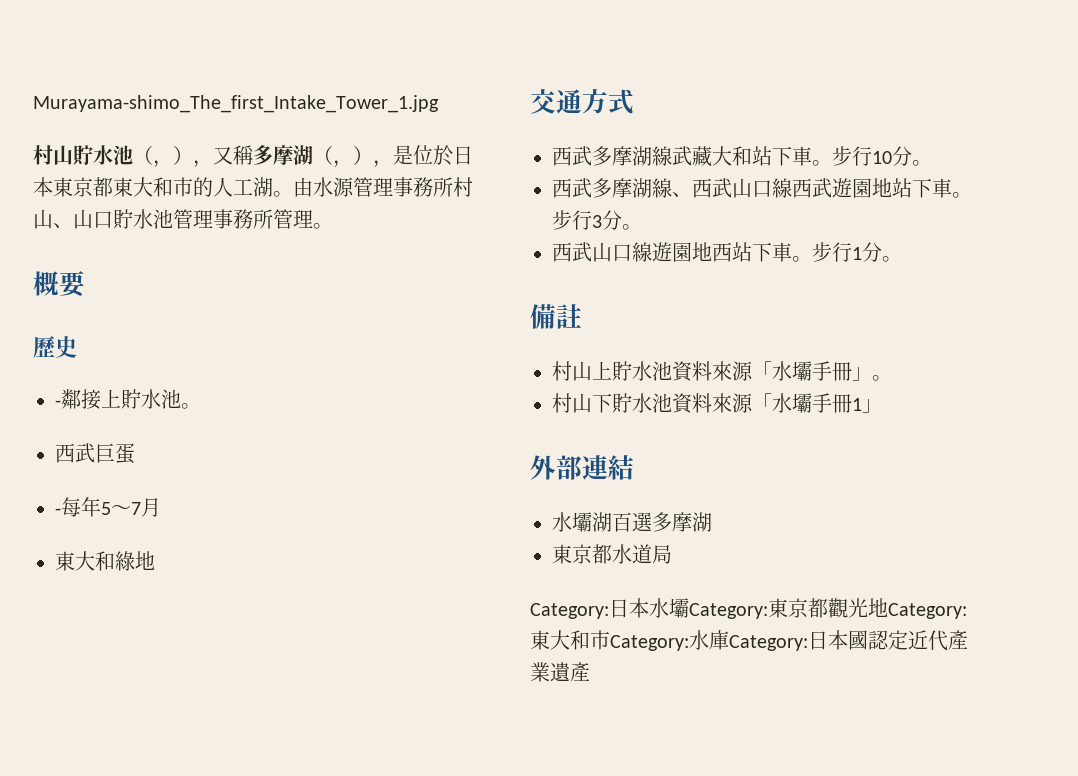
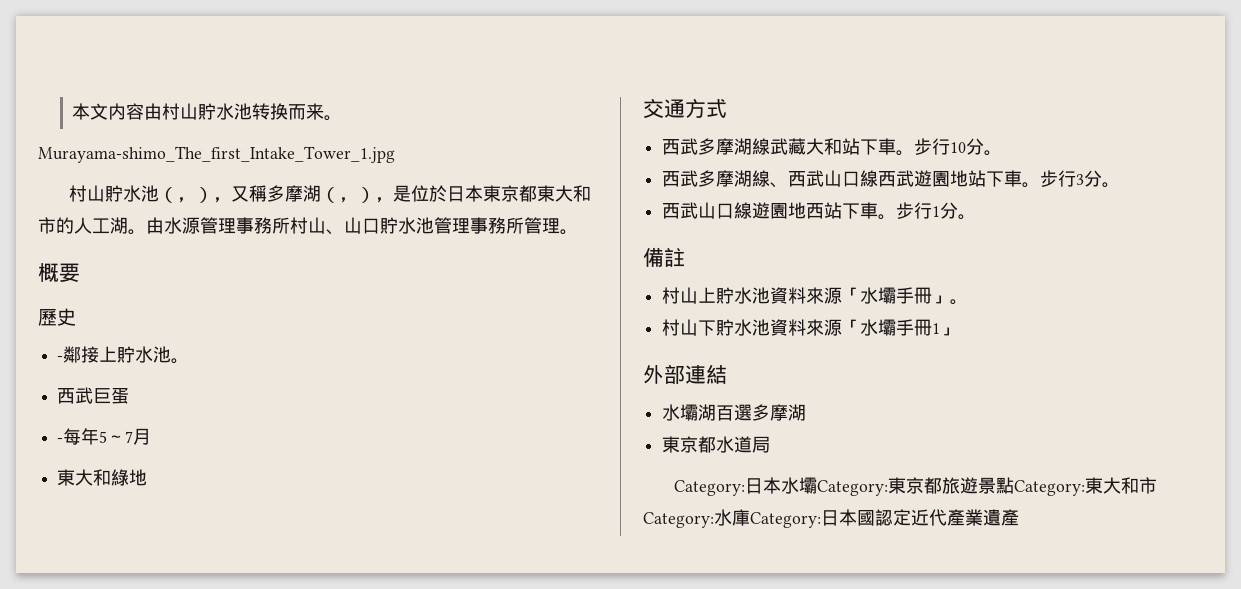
(33, 104) none -> [72,103,343,121] 本文内容由村山貯水池转换而来。 //
[828,598,888,618] 觀光地 -> [941,477,1014,494] 旅遊景點

